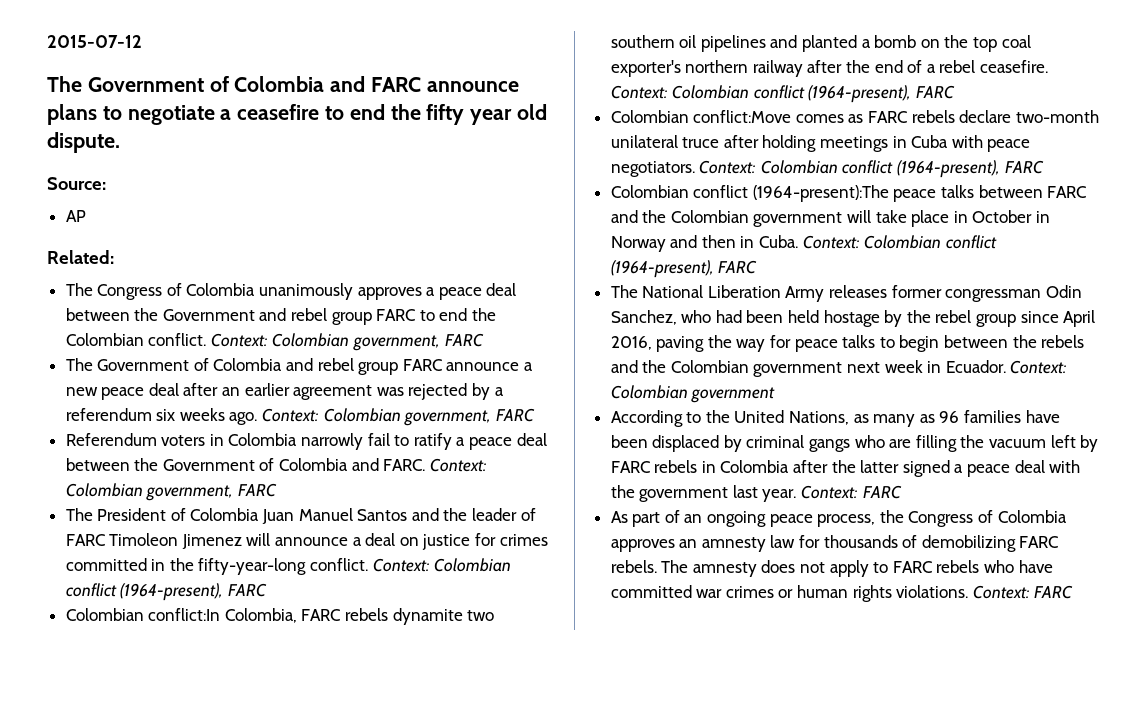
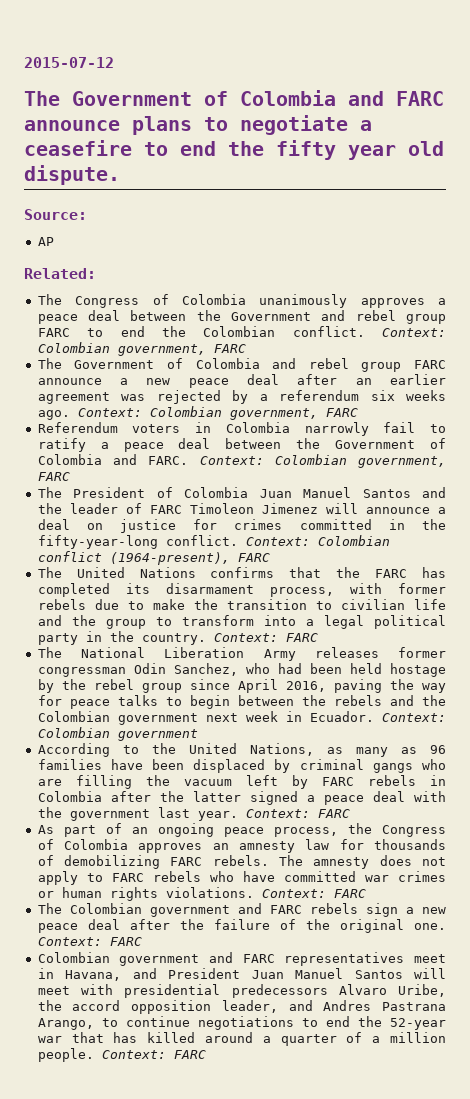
[65,608,495,625] [610,35,1031,52] [610,60,1049,77] [610,85,956,103] [610,110,1099,123] [610,135,1031,152] [610,160,1044,178] [610,185,1087,202] [610,210,1051,227] [610,235,997,252] [610,260,714,278] Colombian conflict:In Colombia, FARC rebels dynamite two southern oil pipelines and planted a bomb on the top coal exporter's northern railway after the end of a rebel ceasefire. Context: Colombian conflict (1964-present), FARC // Colombian conflict:Move comes as FARC rebels declare two-month unilateral truce after holding meetings in Cuba with peace negotiators. Context: Colombian conflict (1964-present), FARC // Colombian conflict (1964-present):The peace talks between FARC and the Colombian government will take place in October in Norway and then in Cuba. Context: Colombian conflict (1964-present), -> [37,567,447,578] [37,583,446,597] [37,599,446,610] [37,615,446,629] [37,631,278,645] The United Nations confirms that the FARC has completed its disarmament process, with former rebels due to make the transition to civilian life and the group to transform into a legal political party in the country. Context:
(1074, 592) none -> [37,903,446,917] [37,919,446,933] [37,937,142,946] [37,952,446,966] [37,968,447,981] [37,984,446,998] [37,1000,446,1014] [37,1016,446,1030] [37,1032,446,1046] [37,1048,206,1062] // The Colombian government and FARC rebels sign a new peace deal after the failure of the original one. Context: FARC // Colombian government and FARC representatives meet in Havana, and President Juan Manuel Santos will meet with presidential predecessors Alvaro Uribe, the accord opposition leader, and Andres Pastrana Arango, to continue negotiations to end the 52-year war that has killed around a quarter of a million people. Context: FARC

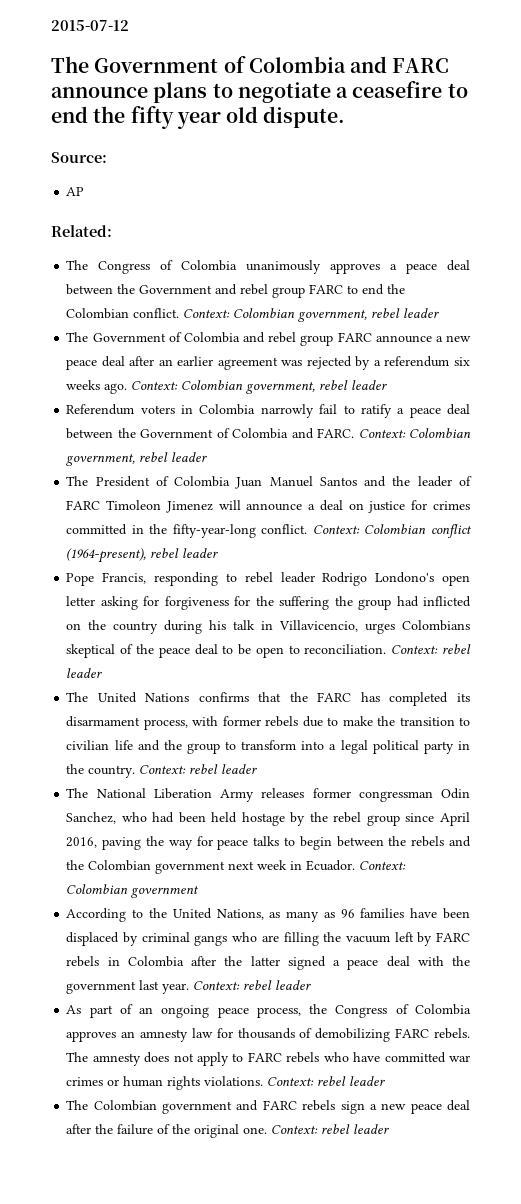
[213,344,246,353] FARC -> [371,308,440,318] rebel leader
[325,408,358,417] FARC -> [319,380,388,390] rebel leader
[37,472,70,481] FARC -> [139,452,208,462] rebel leader
[237,553,270,562] FARC -> [150,548,219,558] [66,572,470,586] [66,596,471,610] [66,620,470,634] [66,644,472,658] [66,668,103,678] rebel leader // Pope Francis, responding to rebel leader Rodrigo Londono's open letter asking for forgiveness for the suffering the group had inflicted on the country during his talk in Villavicencio, urges Colombians skeptical of the peace deal to be open to reconciliation. Context: rebel leader
[285,633,318,642] FARC -> [189,764,258,774] rebel leader
[317,809,350,818] FARC -> [243,980,312,990] rebel leader
[333,889,366,898] FARC -> [317,1076,386,1086] rebel leader
[109,937,142,946] [37,952,446,966] [37,968,447,981] [37,984,446,998] [37,1000,446,1014] [37,1016,446,1030] [37,1032,446,1046] [37,1048,206,1062] FARC // Colombian government and FARC representatives meet in Havana, and President Juan Manuel Santos will meet with presidential predecessors Alvaro Uribe, the accord opposition leader, and Andres Pastrana Arango, to continue negotiations to end the 52-year war that has killed around a quarter of a million people. Context: FARC -> [321,1124,390,1134] rebel leader

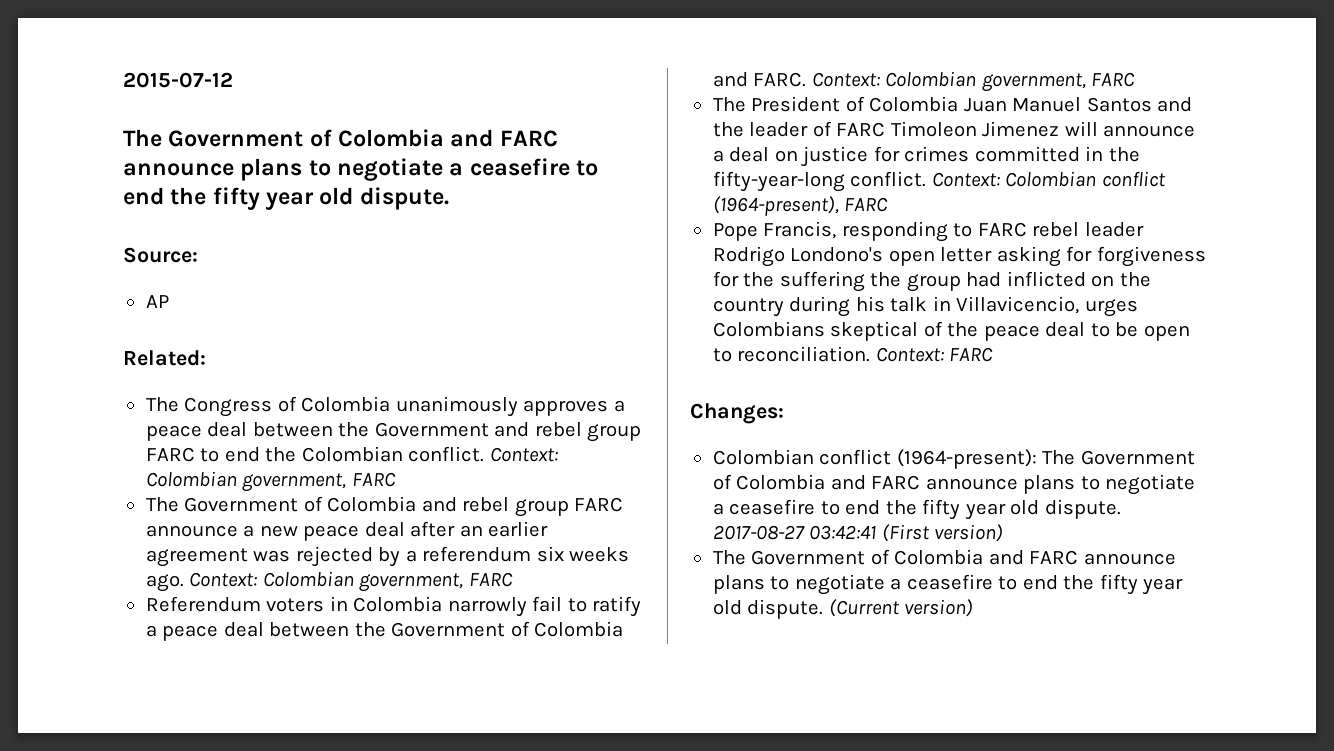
[371,308,440,318] rebel leader -> [351,472,396,487] FARC
[319,380,388,390] rebel leader -> [468,572,513,587] FARC
[139,452,208,462] rebel leader -> [1091,72,1136,87] FARC
[150,548,219,558] rebel leader -> [844,197,889,212] FARC
(237, 577) none -> [977,222,1027,237] FARC
[442,644,472,654] [66,668,103,678] [66,692,471,706] [66,716,470,730] [66,740,470,754] [66,764,258,778] [66,788,471,802] [66,812,470,826] [66,836,472,850] [66,860,407,874] [66,884,200,898] [66,908,471,922] [66,932,470,946] [66,956,471,970] [66,980,312,994] [66,1004,471,1018] [66,1028,470,1042] [66,1052,471,1066] [66,1076,386,1090] [66,1100,471,1114] [66,1124,390,1138] rebel leader // The United Nations confirms that the FARC has completed its disarmament process, with former rebels due to make the transition to civilian life and the group to transform into a legal political party in the country. Context: rebel leader // The National Liberation Army releases former congressman Odin Sanchez, who had been held hostage by the rebel group since April 2016, paving the way for peace talks to begin between the rebels and the Colombian government next week in Ecuador. Context: Colombian government // According to the United Nations, as many as 96 families have been displaced by criminal gangs who are filling the vacuum left by FARC rebels in Colombia after the latter signed a peace deal with the government last year. Context: rebel leader // As part of an ongoing peace process, the Congress of Colombia approves an amnesty law for thousands of demobilizing FARC rebels. The amnesty does not apply to FARC rebels who have committed war crimes or human rights violations. Context: rebel leader // The Colombian government and FARC rebels sign a new peace deal after the failure of the original one. Context: rebel leader -> [949,347,994,362] [690,403,784,424] [712,449,1195,469] [712,474,1196,495] [712,499,1121,520] [712,524,1004,542] [712,549,1176,565] [712,574,1184,595] [712,599,974,619] FARC // Changes: // Colombian conflict (1964-present): The Government of Colombia and FARC announce plans to negotiate a ceasefire to end the fifty year old dispute. 2017-08-27 03:42:41 (First version) // The Government of Colombia and FARC announce plans to negotiate a ceasefire to end the fifty year old dispute. (Current version)

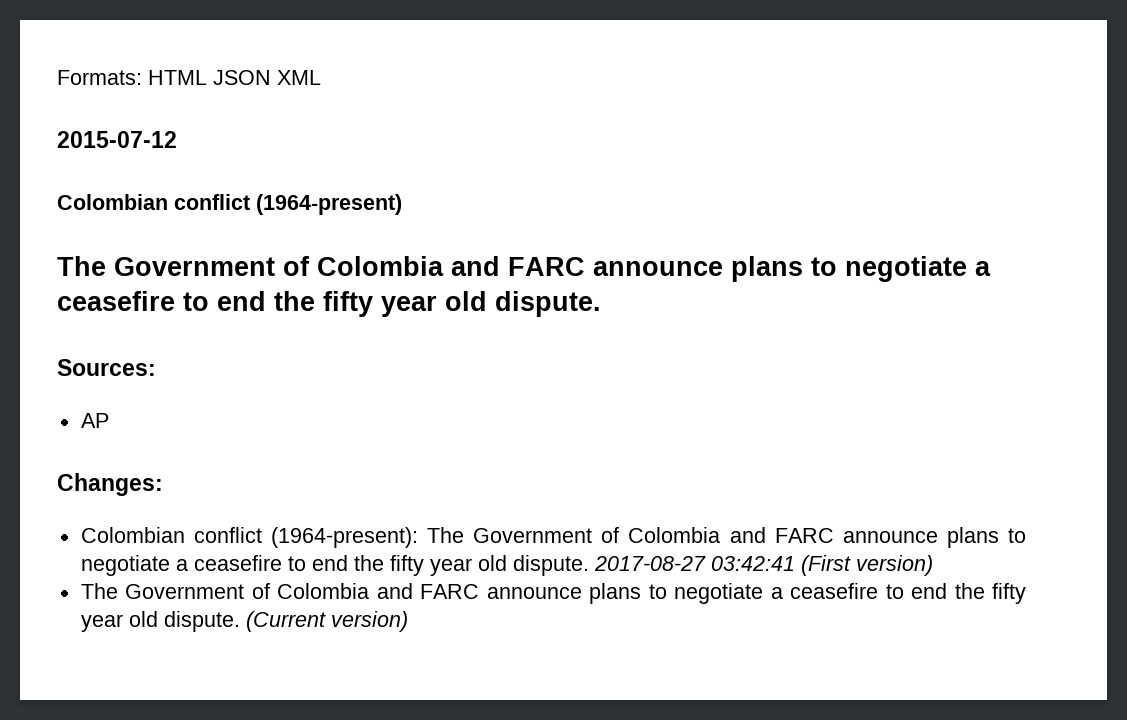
[123,72,233,88] 2015-07-12 -> [57,70,321,85] [57,131,177,148] [57,194,402,215] Formats: HTML JSON XML // 2015-07-12 // Colombian conflict (1964-present)
[123,247,198,263] Source: -> [57,359,156,376] Sources:
[123,350,206,366] [145,396,625,417] [145,422,642,442] [145,446,558,462] [145,471,396,492] [145,496,624,517] [145,521,549,541] [145,546,630,567] [145,571,513,592] [145,596,642,617] [145,621,624,641] [712,71,1136,92] [712,96,1193,112] [712,121,1196,137] [712,146,1140,167] [712,171,1166,192] [712,196,889,216] [712,221,1144,242] [712,246,1206,267] [712,271,1151,292] [712,296,1138,317] [712,321,1190,341] [712,346,994,362] // Related: // The Congress of Colombia unanimously approves a peace deal between the Government and rebel group FARC to end the Colombian conflict. Context: Colombian government, FARC // The Government of Colombia and rebel group FARC announce a new peace deal after an earlier agreement was rejected by a referendum six weeks ago. Context: Colombian government, FARC // Referendum voters in Colombia narrowly fail to ratify a peace deal between the Government of Colombia and FARC. Context: Colombian government, FARC // The President of Colombia Juan Manuel Santos and the leader of FARC Timoleon Jimenez will announce a deal on justice for crimes committed in the fifty-year-long conflict. Context: Colombian conflict (1964-present), FARC // Pope Francis, responding to FARC rebel leader Rodrigo Londono's open letter asking for forgiveness for the suffering the group had inflicted on the country during his talk in Villavicencio, urges Colombians skeptical of the peace deal to be open to reconciliation. Context: FARC -> (109, 420) none

